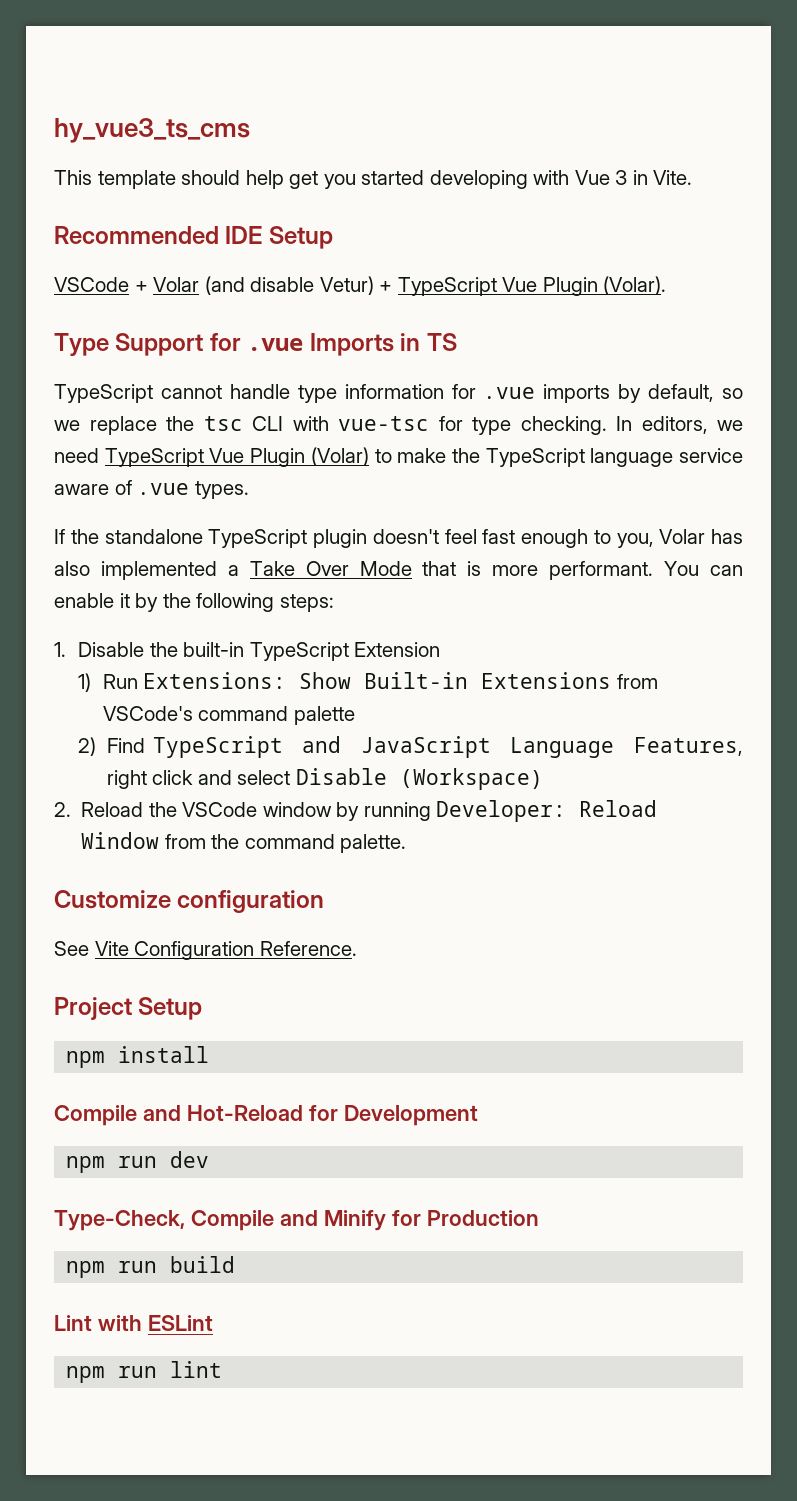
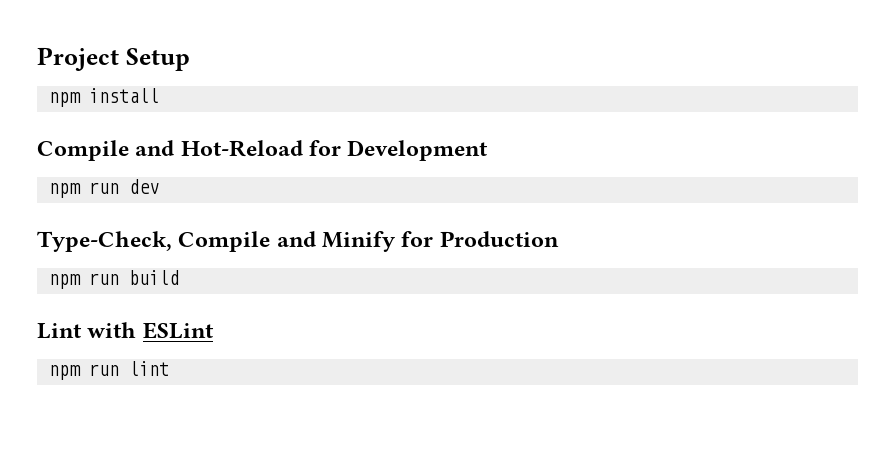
[54,118,250,143] [54,170,693,189] [54,226,333,249] [54,276,667,296] [54,333,457,356] [54,384,743,403] [54,416,743,435] [54,447,743,467] [54,480,249,499] [54,529,743,548] [54,561,743,580] [54,593,334,612] [54,642,441,661] [78,672,658,692] [102,706,355,725] [78,736,743,758] [106,768,543,790] [54,800,658,822] [81,832,407,853] [54,890,325,913] [54,941,357,960] hy_vue3_ts_cms // This template should help get you started developing with Vue 3 in Vite. // Recommended IDE Setup // VSCode + Volar (and disable Vetur) + TypeScript Vue Plugin (Volar). // Type Support for .vue Imports in TS // TypeScript cannot handle type information for .vue imports by default, so we replace the tsc CLI with vue-tsc for type checking. In editors, we need TypeScript Vue Plugin (Volar) to make the TypeScript language service aware of .vue types. // If the standalone TypeScript plugin doesn't feel fast enough to you, Volar has also implemented a Take Over Mode that is more performant. You can enable it by the following steps: // 1. Disable the built-in TypeScript Extension // 1) Run Extensions: Show Built-in Extensions from VSCode's command palette // 2) Find TypeScript and JavaScript Language Features, right click and select Disable (Workspace) // 2. Reload the VSCode window by running Developer: Reload Window from the command palette. // Customize configuration // See Vite Configuration Reference. // -> (37, 59) none

